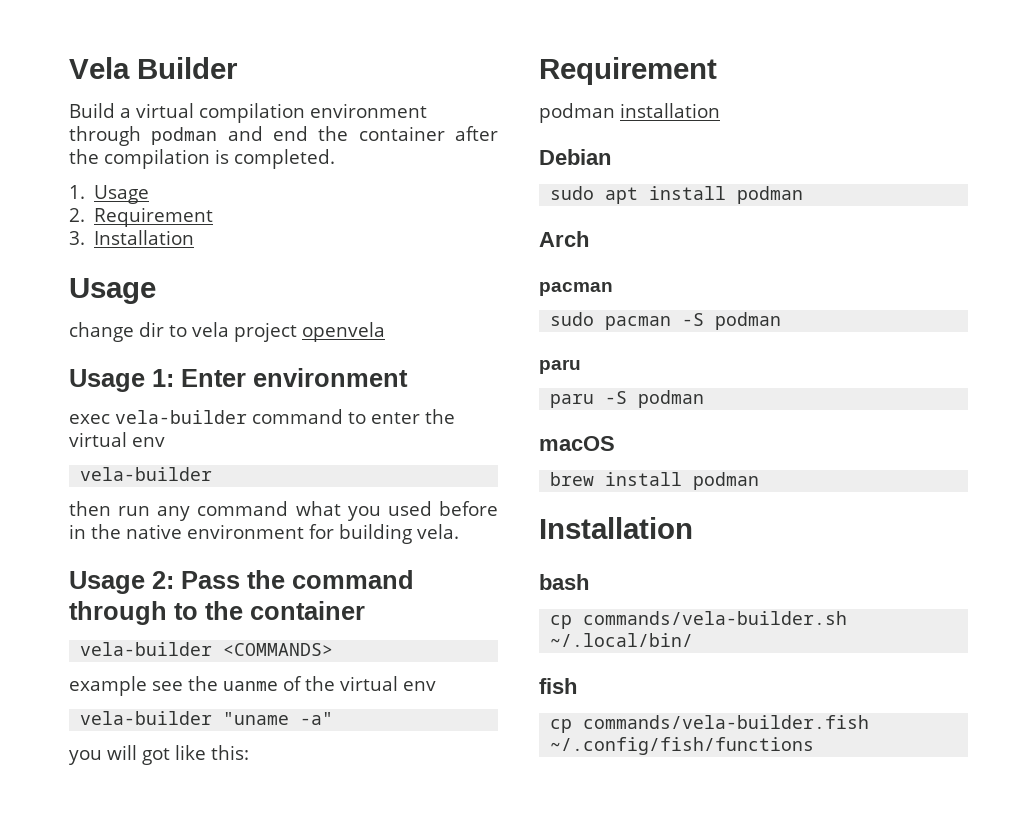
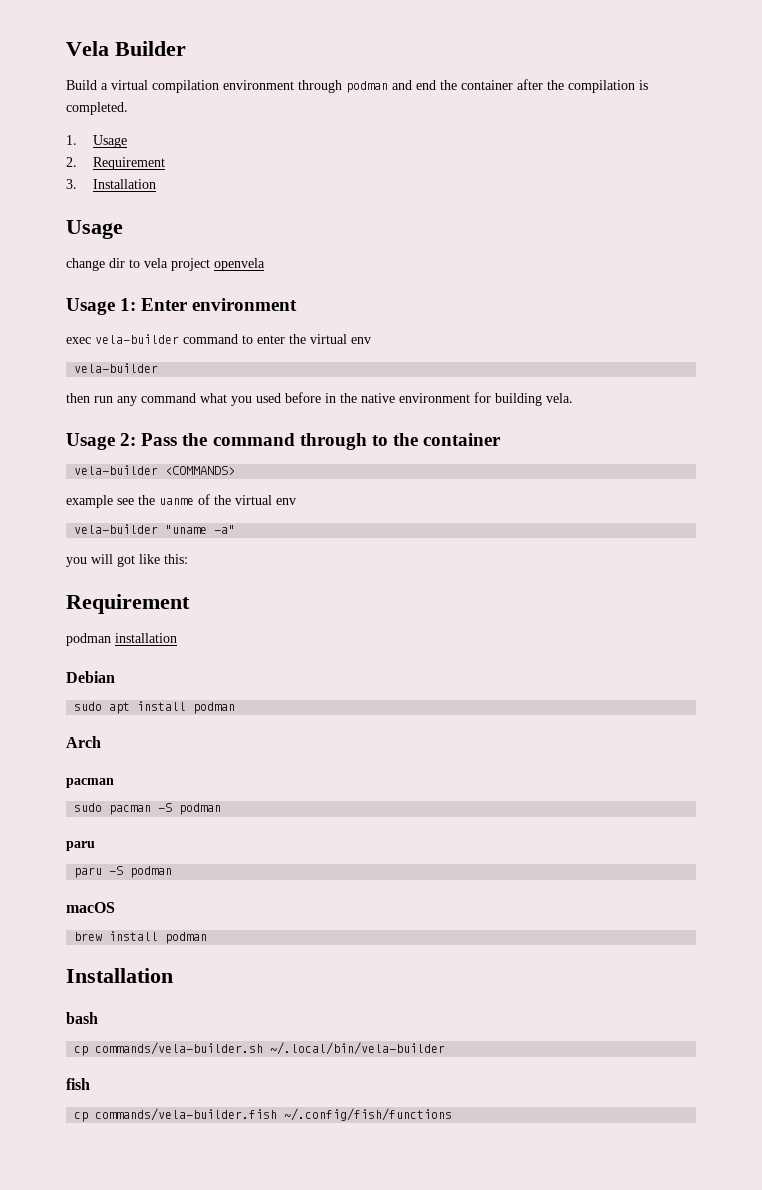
[550,633,694,647] ~/.local/bin/ -> [270,1042,446,1055] ~/.local/bin/vela-builder

